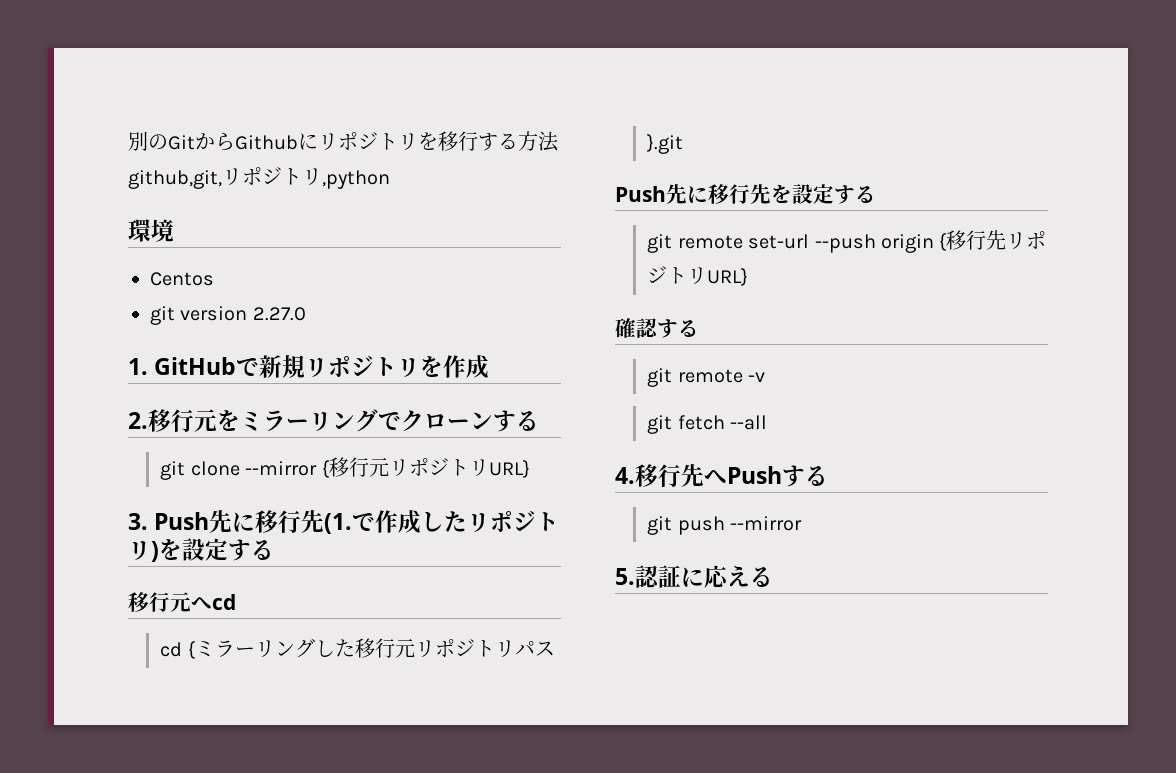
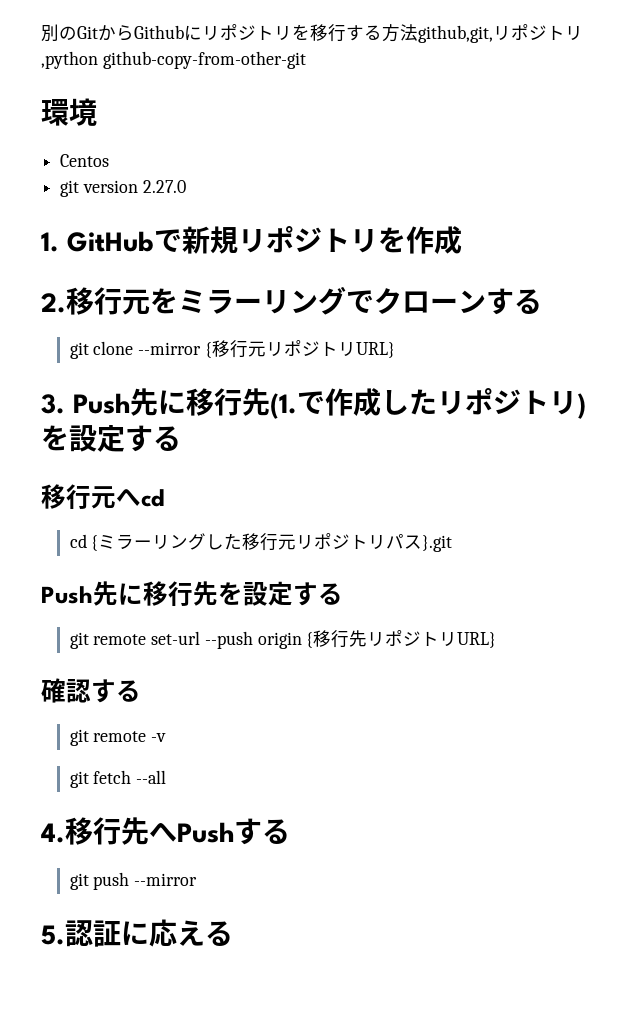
(390, 179) none -> [102,51,306,69] github-copy-from-other-git

